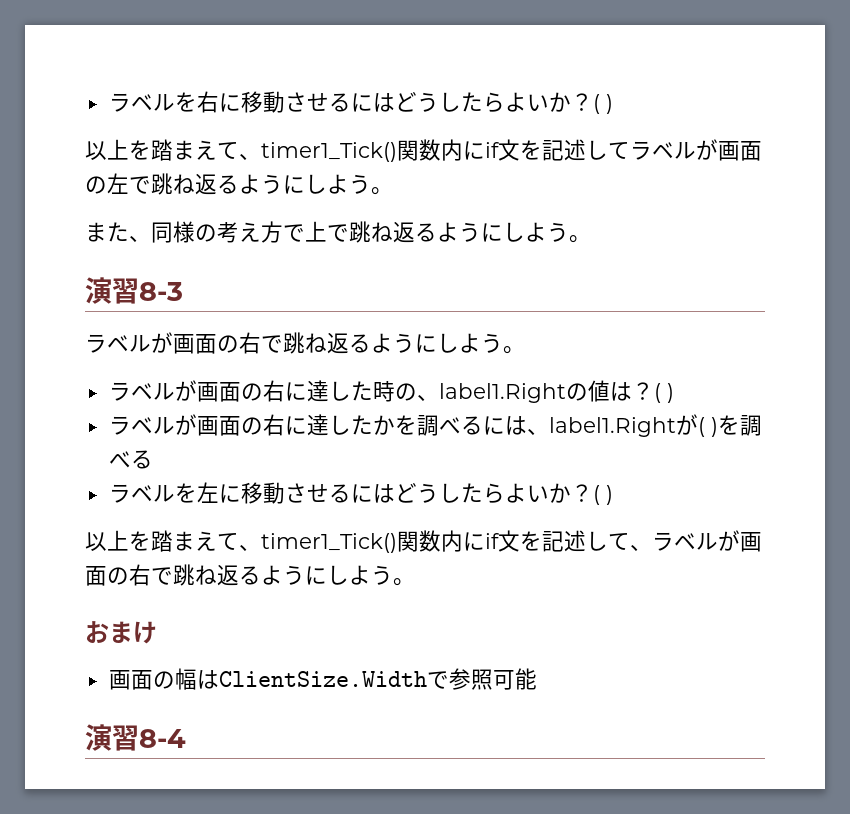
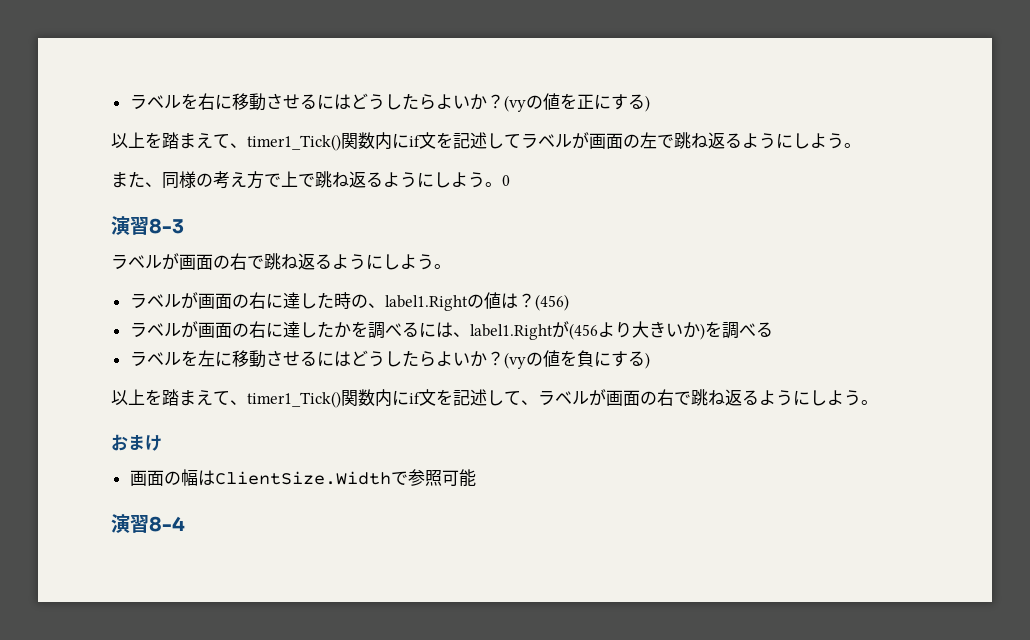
[592,94,600,114] ( -> [503,93,645,112] (vyの値を正にする
(591, 239) none -> [502,175,510,186] 0
[653,383,674,403] ( ) -> [534,294,569,311] (456)
[697,417,705,437] ( -> [568,321,700,340] (456より大きいか
[592,485,600,505] ( -> [503,350,645,369] (vyの値を負にする

